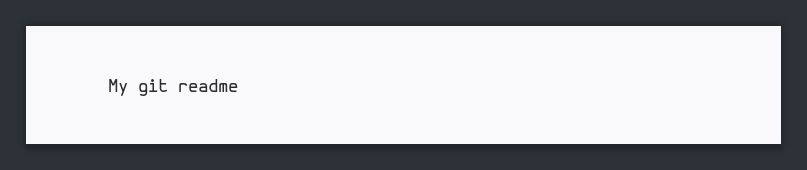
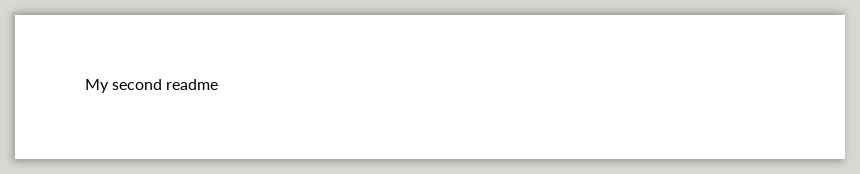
[138,79,168,96] git -> [112,79,163,90] second

